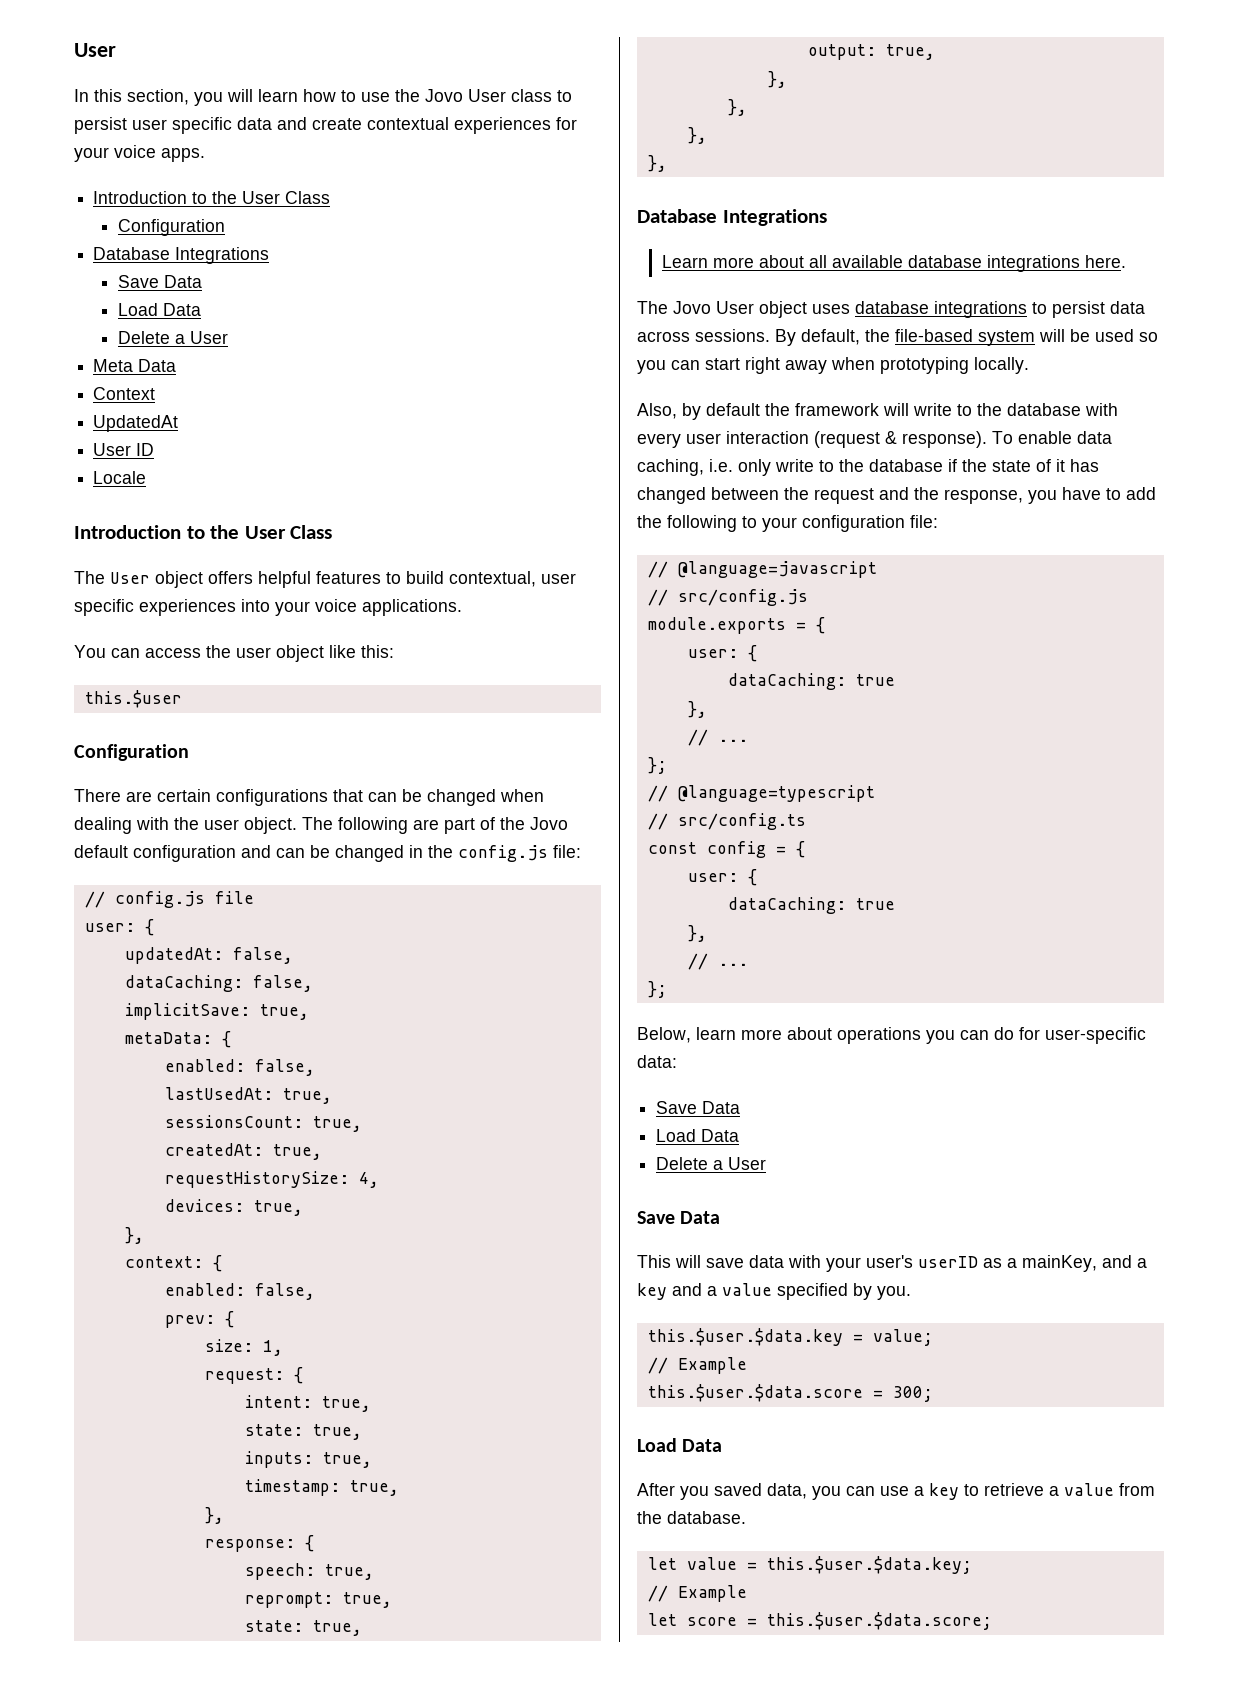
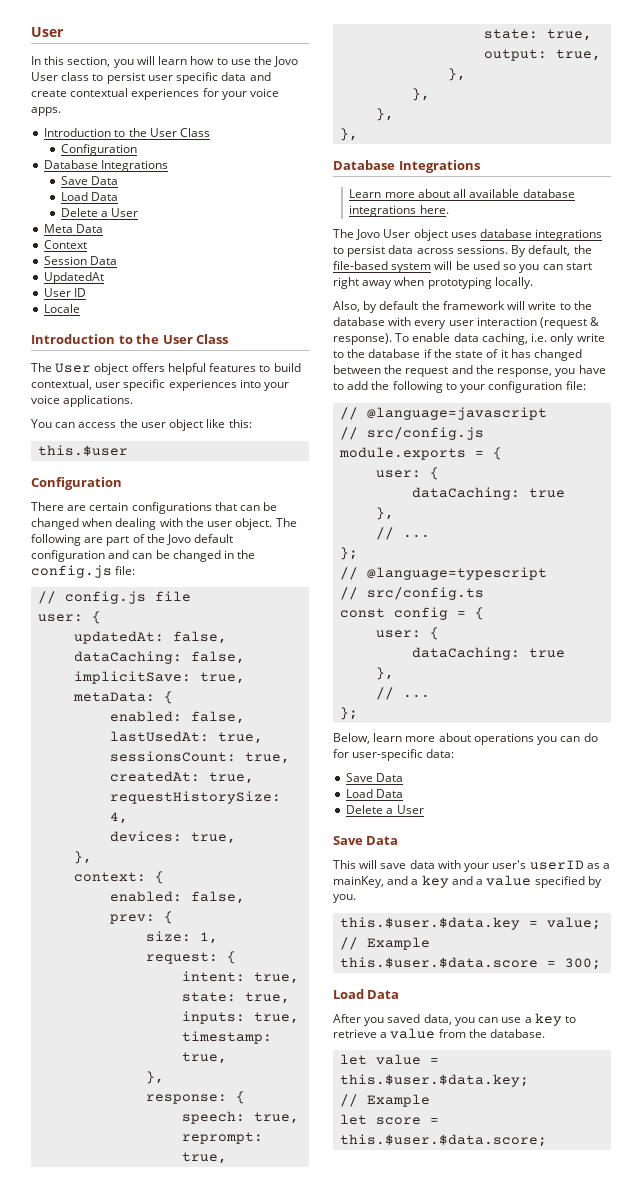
(156, 393) none -> [44,256,118,265] // Session Data

